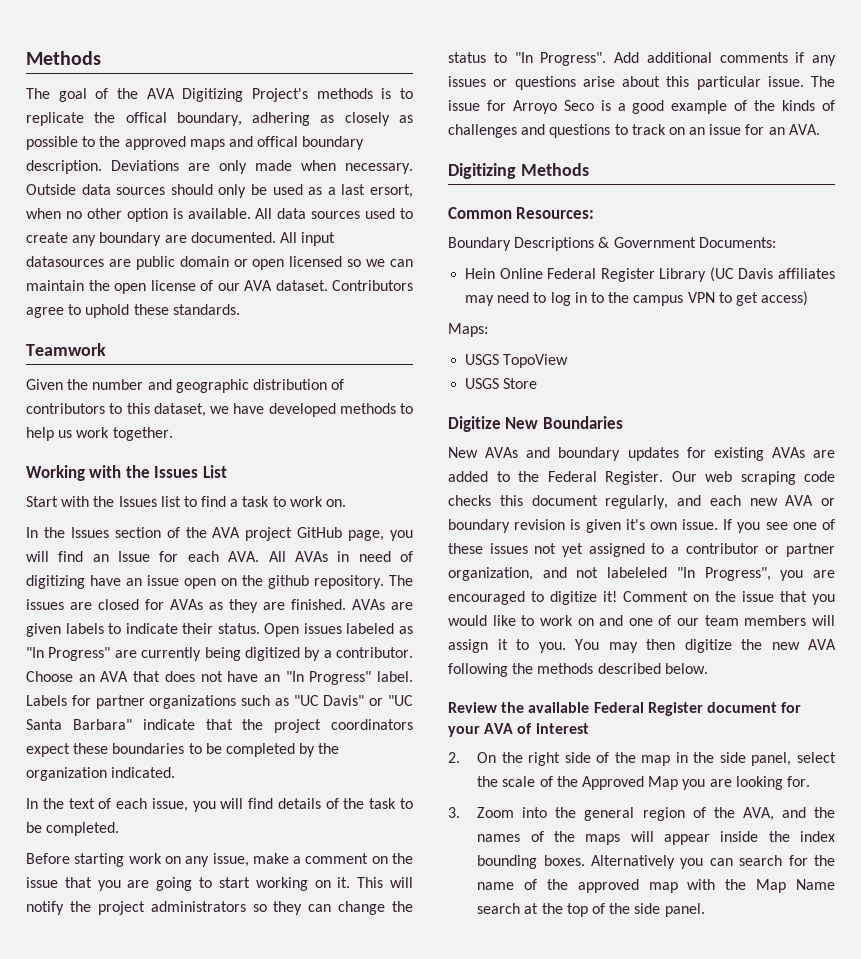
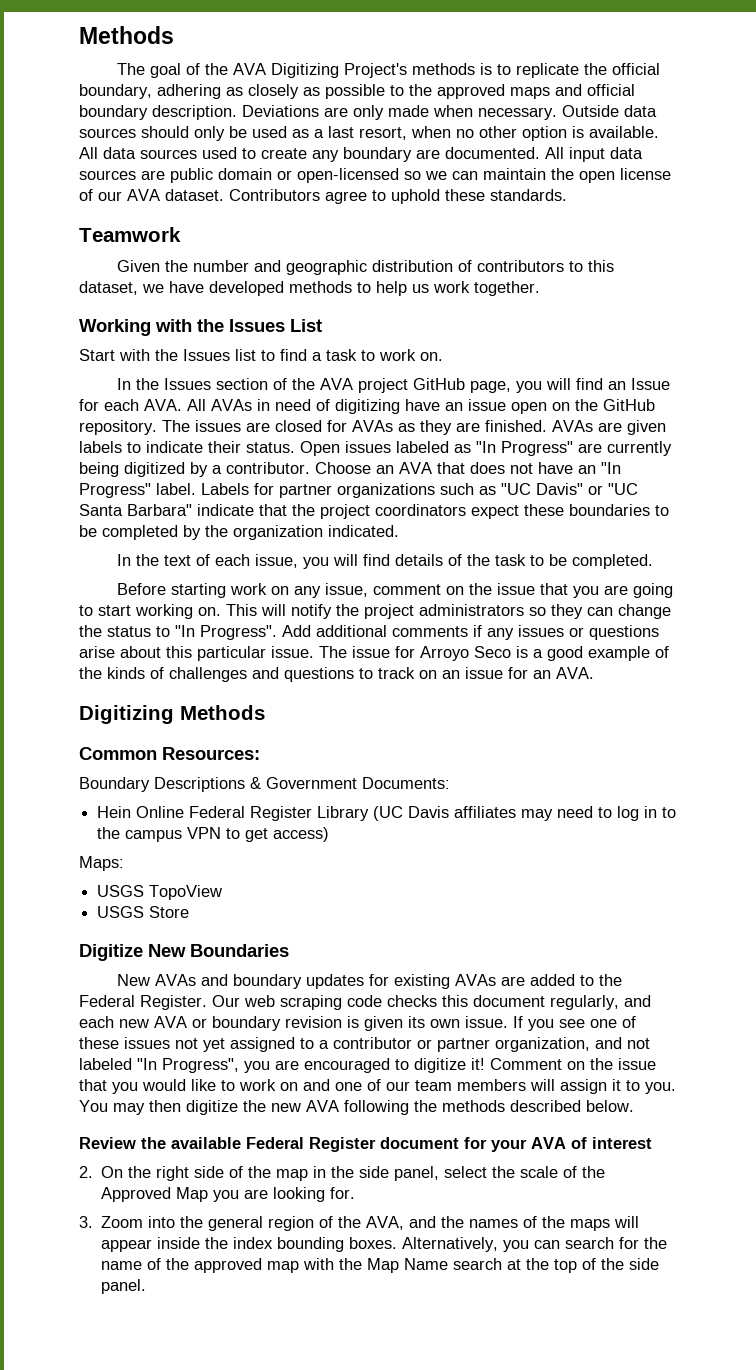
[125,112,167,123] offical -> [611,63,660,75] official
[257,136,299,147] offical -> [587,84,635,96] official
[370,184,414,198] ersort, -> [359,127,407,140] resort,
[26,256,104,267] datasources -> [610,147,643,159] [79,170,136,180] data sources
[252,256,343,270] open licensed -> [297,168,399,183] open-licensed
[268,575,309,589] github -> [603,399,655,411] GitHub
[252,853,302,864] make a -> (368, 590) none
[314,877,351,888] on it. -> [198,607,221,616] on.
[625,519,645,530] it's -> [408,1016,425,1028] its
[607,567,668,578] labeleled -> [79,1058,132,1070] labeled
[591,855,676,869] Alternatively -> [402,1237,499,1252] Alternatively,

